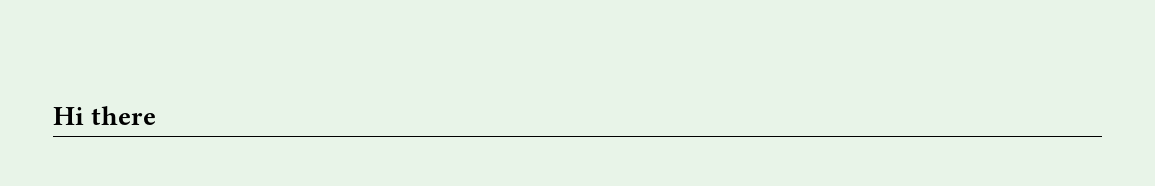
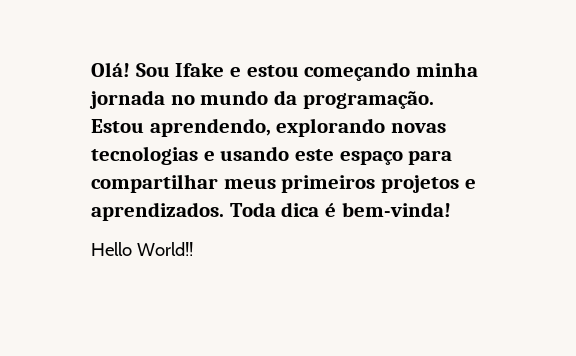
[53,106,157,125] Hi there -> [91,62,479,81] [89,90,434,109] [91,118,447,137] [91,146,453,165] [91,174,476,193] [91,202,451,221] [91,242,193,256] Olá! Sou Ifake e estou começando minha jornada no mundo da programação. Estou aprendendo, explorando novas tecnologias e usando este espaço para compartilhar meus primeiros projetos e aprendizados. Toda dica é bem-vinda! // Hello World!!

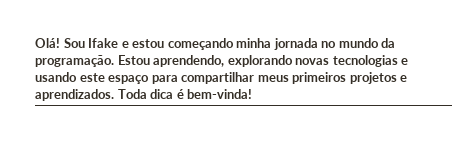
[91,242,193,256] // Hello World!! -> (253, 94) none

